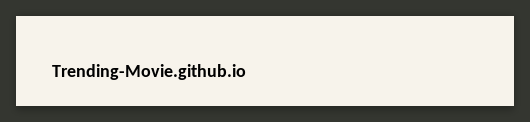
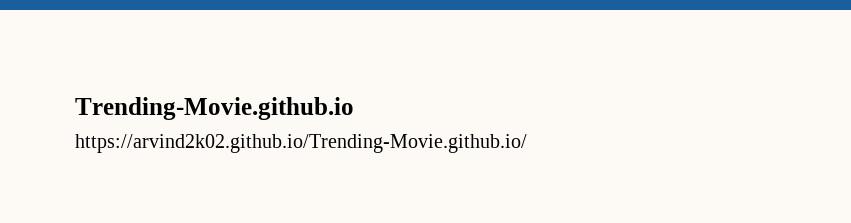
(246, 72) none -> [75,134,527,153] // https://arvind2k02.github.io/Trending-Movie.github.io/

